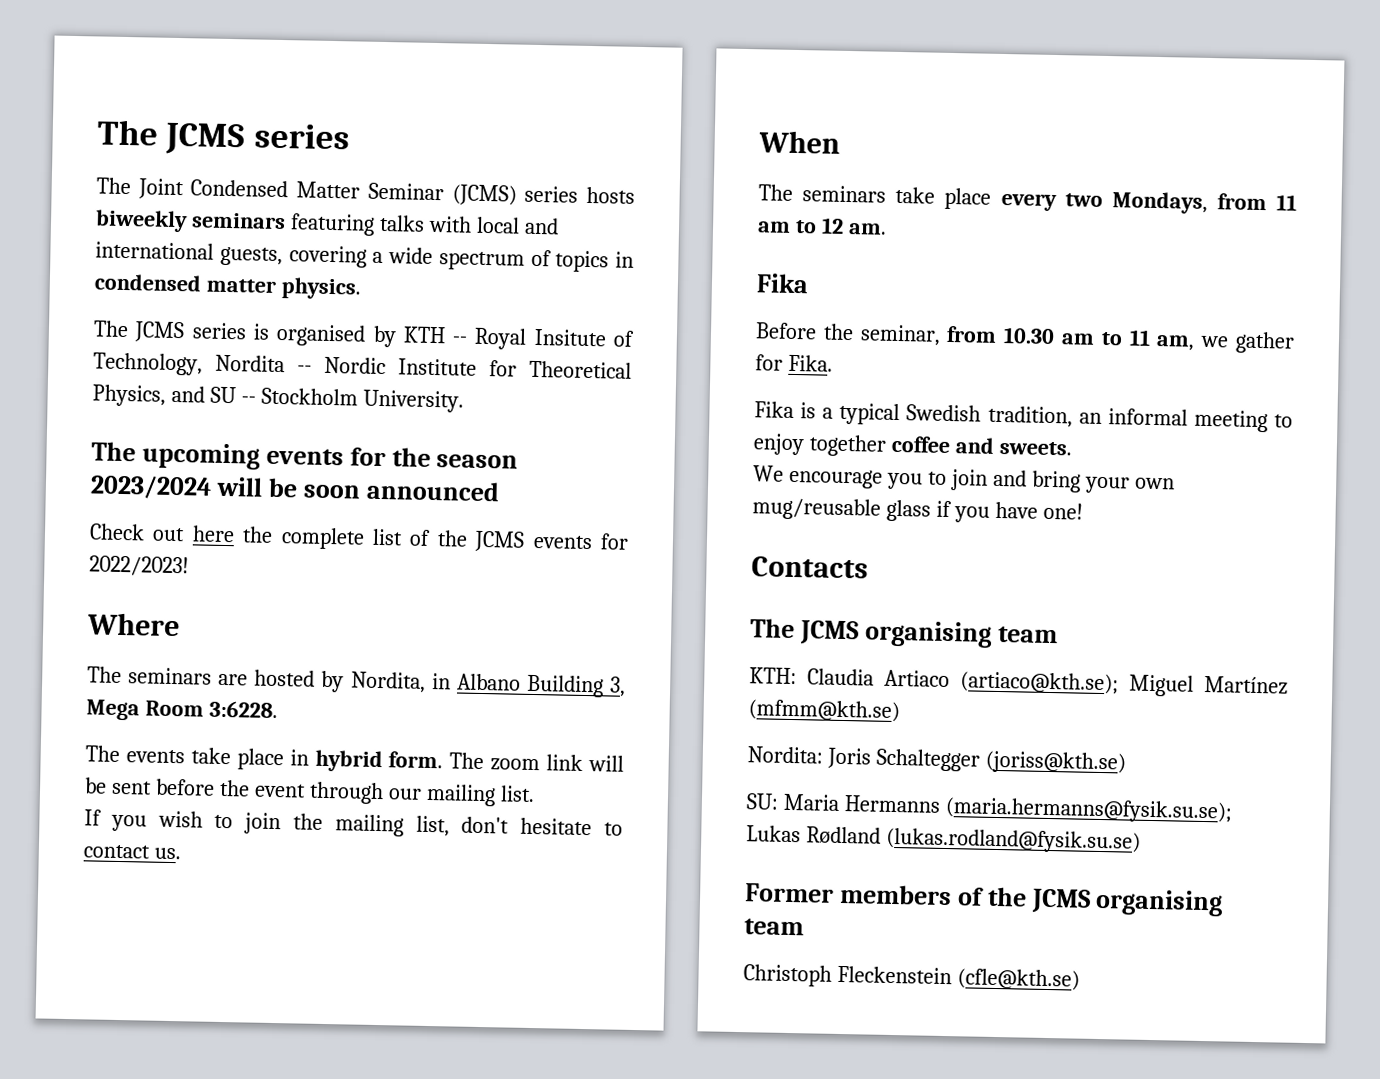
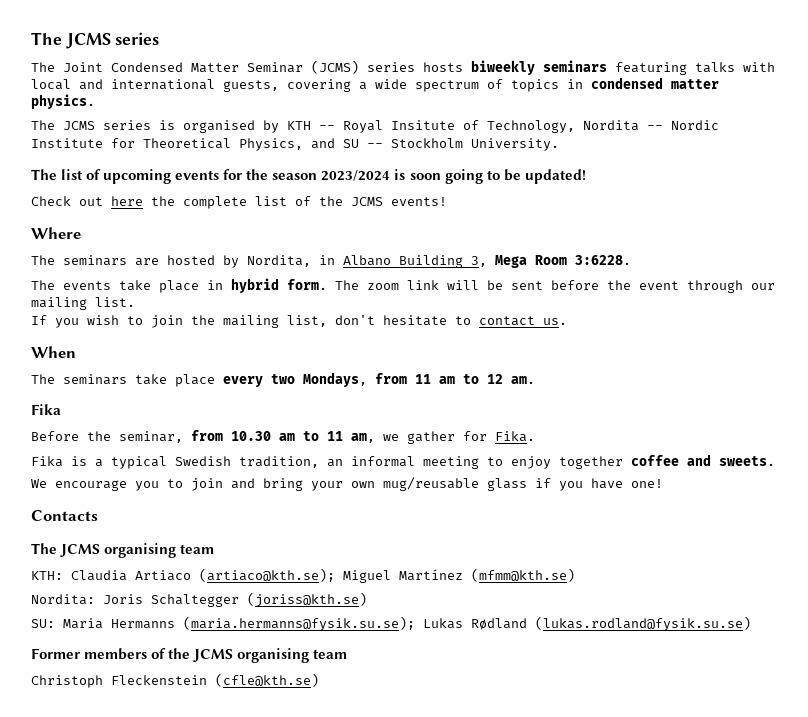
(136, 451) none -> [61,169,102,180] list of
[215,476,500,502] will be soon announced -> [394,169,586,184] is soon going to be updated!
[532,533,629,550] [89,555,189,577] events for 2022/2023! -> [391,197,447,206] events!

